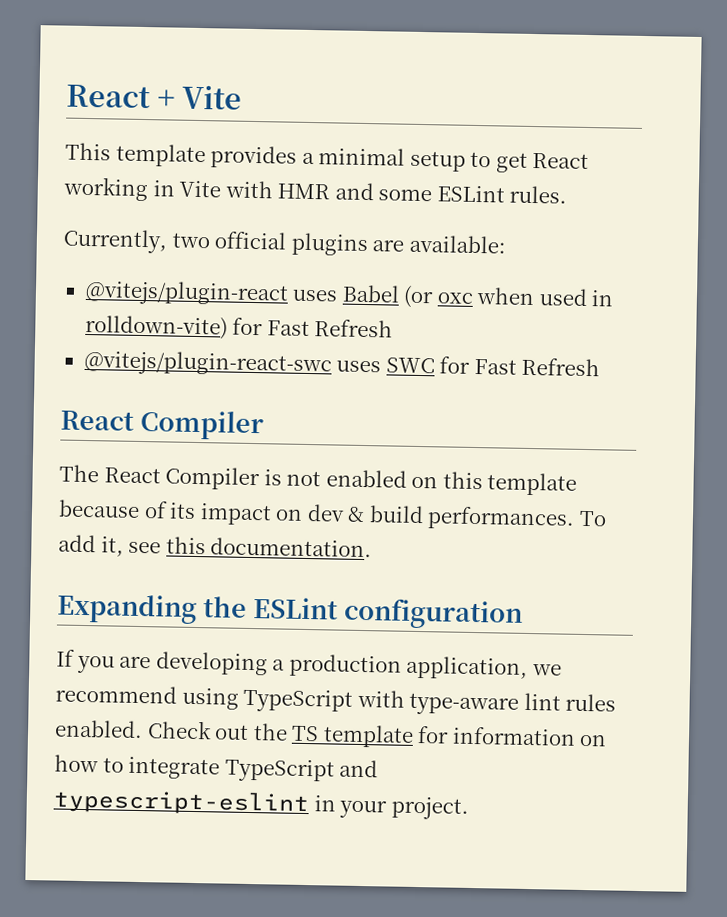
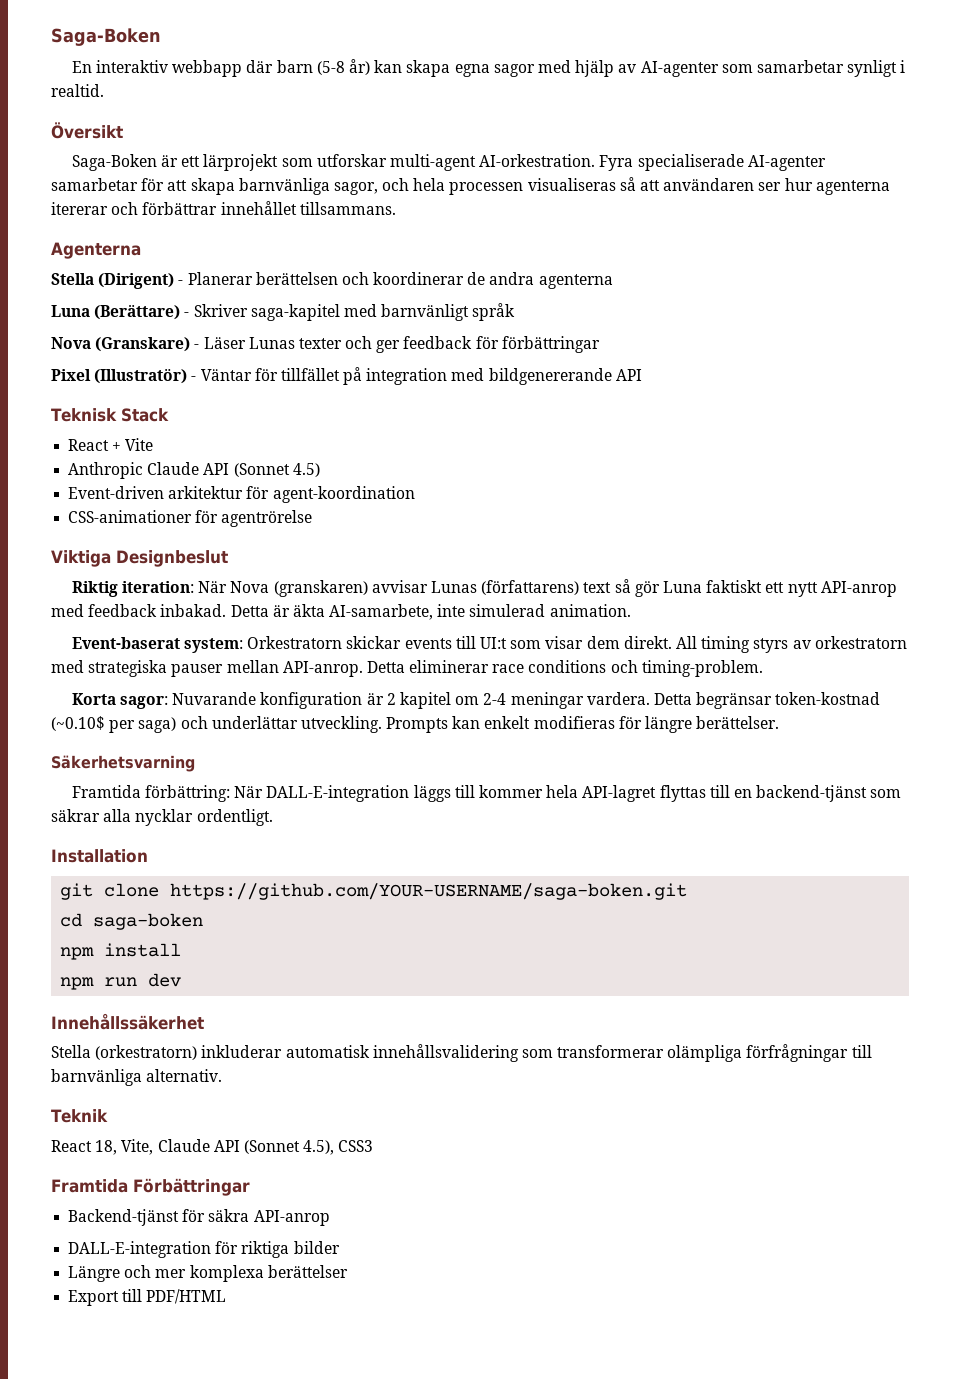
[66,84,242,110] [65,142,590,173] [63,176,568,204] [63,228,507,257] [84,279,615,309] [84,314,394,340] [83,349,601,378] [60,409,264,441] [59,464,578,496] [58,499,607,531] [58,534,373,558] [57,593,523,630] [56,649,562,680] [55,684,617,716] [54,719,608,748] [54,754,379,783] [53,788,469,820] React + Vite // This template provides a minimal setup to get React working in Vite with HMR and some ESLint rules. // Currently, two official plugins are available: // @vitejs/plugin-react uses Babel (or oxc when used in rolldown-vite) for Fast Refresh // @vitejs/plugin-react-swc uses SWC for Fast Refresh // React Compiler // The React Compiler is not enabled on this template because of its impact on dev & build performances. To add it, see this documentation. // Expanding the ESLint configuration // If you are developing a production application, we recommend using TypeScript with type-aware lint rules enabled. Check out the TS template for information on how to integrate TypeScript and typescript-eslint in your project. -> [51,28,161,46] [71,59,906,77] [51,84,104,97] [51,122,123,139] [71,154,826,171] [51,177,890,195] [51,201,396,215] [51,242,141,259] [51,272,613,289] [51,303,516,321] [51,336,600,353] [51,367,642,385] [51,408,169,422] [68,438,154,451] [68,462,320,479] [68,486,415,503] [68,510,313,527] [51,550,228,567] [71,579,897,597] [51,604,631,620] [71,636,907,653] [51,660,763,677] [71,692,881,709] [51,716,780,733] [51,755,195,772] [71,785,902,802] [51,809,273,826] [51,849,148,863] [60,883,688,900] [60,913,204,930] [60,943,182,960] [60,973,182,990] [51,1013,204,1030] [51,1044,872,1062] [51,1069,223,1086] [51,1109,108,1123] [51,1139,374,1155] [51,1178,250,1196] [68,1209,330,1226] [68,1241,340,1258] [68,1265,348,1282] [68,1289,227,1306] Saga-Boken // En interaktiv webbapp där barn (5-8 år) kan skapa egna sagor med hjälp av AI-agenter som samarbetar synligt i realtid. // Översikt // Saga-Boken är ett lärprojekt som utforskar multi-agent AI-orkestration. Fyra specialiserade AI-agenter samarbetar för att skapa barnvänliga sagor, och hela processen visualiseras så att användaren ser hur agenterna itererar och förbättrar innehållet tillsammans. // Agenterna // Stella (Dirigent) - Planerar berättelsen och koordinerar de andra agenterna // Luna (Berättare) - Skriver saga-kapitel med barnvänligt språk // Nova (Granskare) - Läser Lunas texter och ger feedback för förbättringar // Pixel (Illustratör) - Väntar för tillfället på integration med bildgenererande API // Teknisk Stack // React + Vite // Anthropic Claude API (Sonnet 4.5) // Event-driven arkitektur för agent-koordination // CSS-animationer för agentrörelse // Viktiga Designbeslut // Riktig iteration: När Nova (granskaren) avvisar Lunas (författarens) text så gör Luna faktiskt ett nytt API-anrop med feedback inbakad. Detta är äkta AI-samarbete, inte simulerad animation. // Event-baserat system: Orkestratorn skickar events till UI:t som visar dem direkt. All timing styrs av orkestratorn med strategiska pauser mellan API-anrop. Detta eliminerar race conditions och timing-problem. // Korta sagor: Nuvarande konfiguration är 2 kapitel om 2-4 meningar vardera. Detta begränsar token-kostnad (~0.10$ per saga) och underlättar utveckling. Prompts kan enkelt modifieras för längre berättelser. // Säkerhetsvarning // Framtida förbättring: När DALL-E-integration läggs till kommer hela API-lagret flyttas till en backend-tjänst som säkrar alla nycklar ordentligt. // Installation // git clone https://github.com/YOUR-USERNAME/saga-boken.git // cd saga-boken // npm install // npm run dev // Innehållssäkerhet // Stella (orkestratorn) inkluderar automatisk innehållsvalidering som transformerar olämpliga förfrågningar till barnvänliga alternativ. // Teknik // React 18, Vite, Claude API (Sonnet 4.5), CSS3 // Framtida Förbättringar // Backend-tjänst för säkra API-anrop // DALL-E-integration för riktiga bilder // Längre och mer komplexa berättelser // Export till PDF/HTML

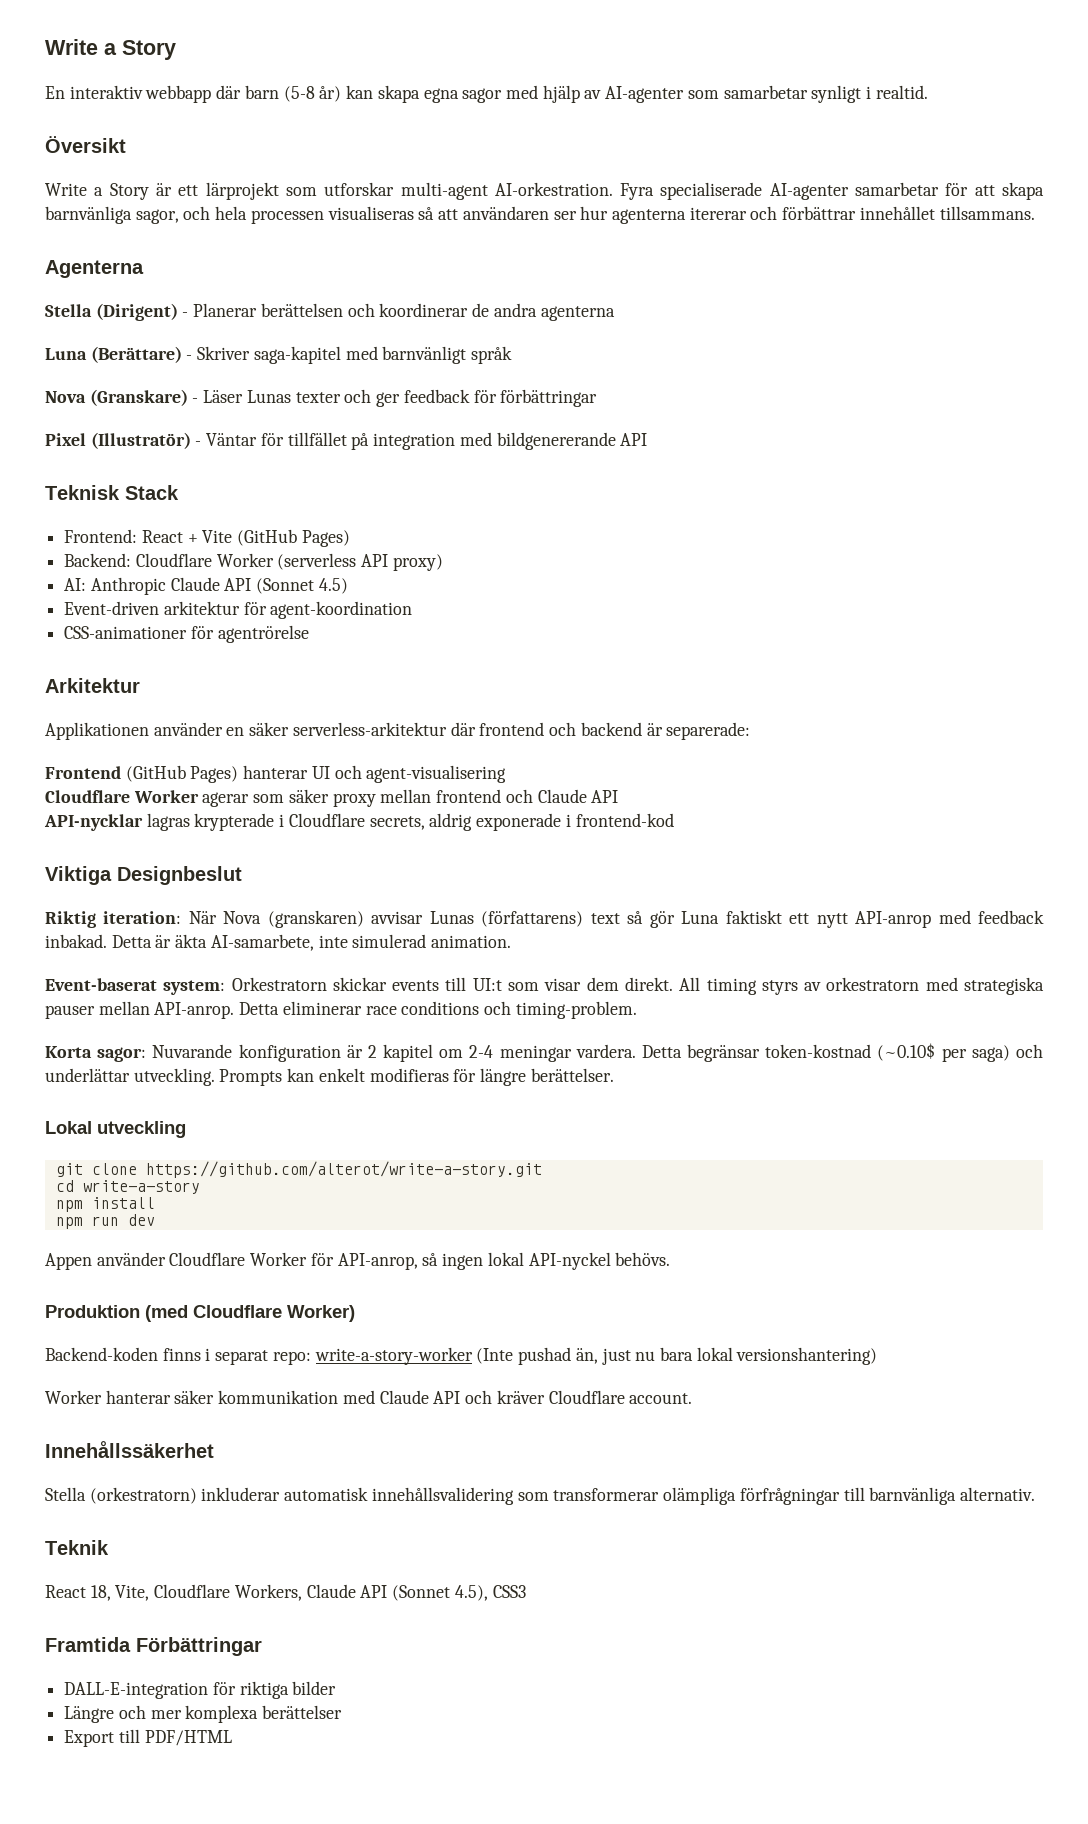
[51,28,161,46] Saga-Boken -> [45,39,176,60] Write a Story
[71,154,157,171] Saga-Boken -> [45,183,149,200] Write a Story
(169, 415) none -> [64,529,138,543] Frontend:
(154, 444) // -> [237,529,350,547] [64,553,443,571] [64,578,87,591] (GitHub Pages) // Backend: Cloudflare Worker (serverless API proxy) // AI:
(313, 518) none -> [45,678,140,693] [45,722,751,740] [45,765,507,783] [45,789,619,807] [44,813,674,831] // Arkitektur // Applikationen använder en säker serverless-arkitektur där frontend och backend är separerade: // Frontend (GitHub Pages) hanterar UI och agent-visualisering // Cloudflare Worker agerar som säker proxy mellan frontend och Claude API // API-nycklar lagras krypterade i Cloudflare secrets, aldrig exponerade i frontend-kod
[51,755,195,772] [71,785,902,802] [51,809,273,826] [51,849,148,863] Säkerhetsvarning // Framtida förbättring: När DALL-E-integration läggs till kommer hela API-lagret flyttas till en backend-tjänst som säkrar alla nycklar ordentligt. // Installation -> [45,1121,186,1138] Lokal utveckling
[170,883,688,900] https://github.com/YOUR-USERNAME/saga-boken.git -> [145,1161,542,1178] https://github.com/alterot/write-a-story.git
[93,913,204,930] saga-boken -> [82,1180,200,1194] write-a-story
(182, 980) none -> [45,1252,671,1270] [45,1305,355,1322] [45,1347,878,1365] [45,1390,693,1404] // Appen använder Cloudflare Worker för API-anrop, så ingen lokal API-nyckel behövs. // Produktion (med Cloudflare Worker) // Backend-koden finns i separat repo: write-a-story-worker (Inte pushad än, just nu bara lokal versionshantering) // Worker hanterar säker kommunikation med Claude API och kräver Cloudflare account.
(154, 1147) none -> [154,1584,302,1601] Cloudflare Workers,
[68,1209,330,1226] // Backend-tjänst för säkra API-anrop -> (262, 1646) none

